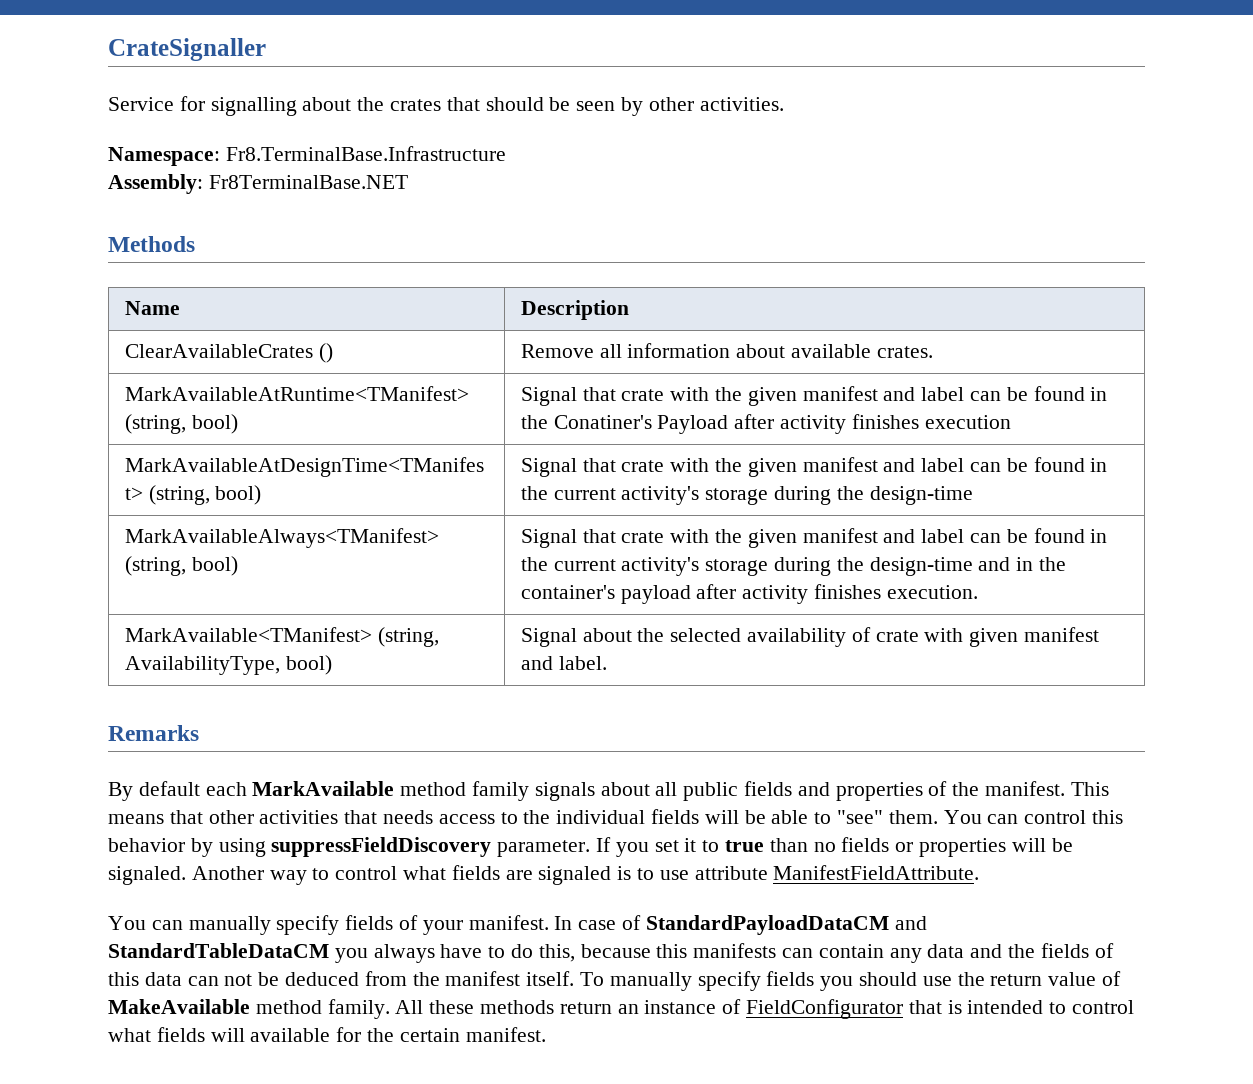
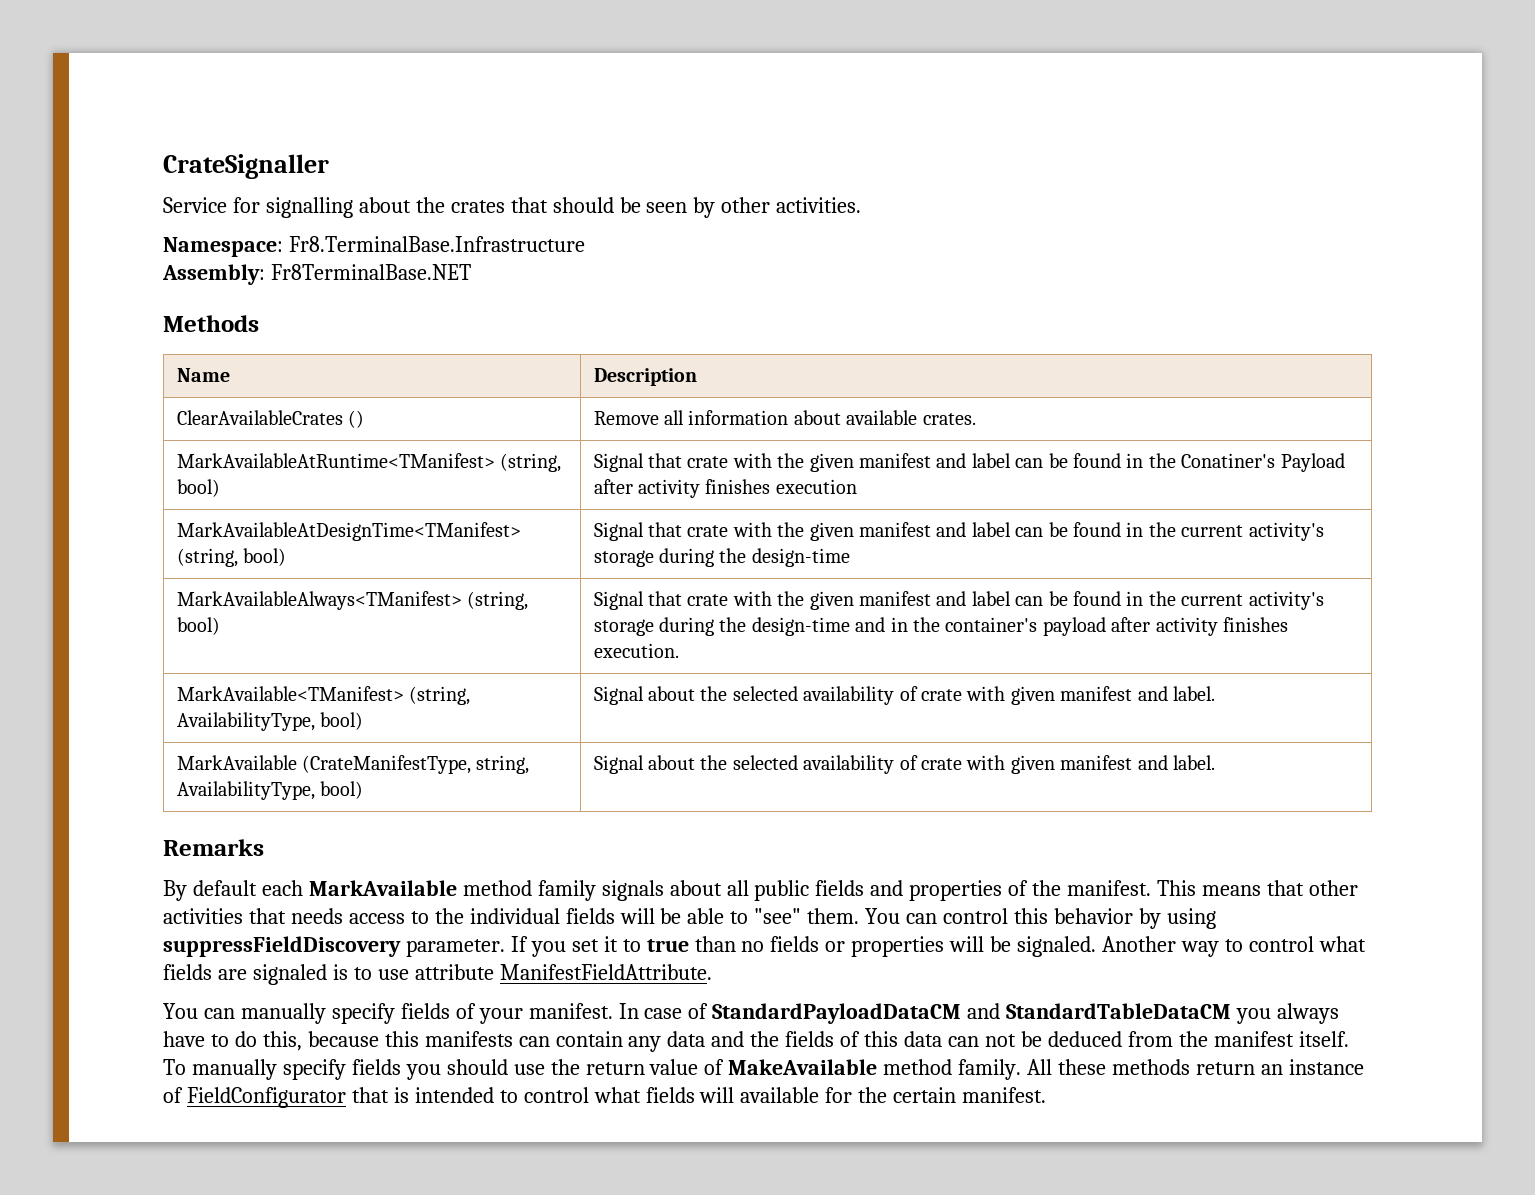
(607, 663) none -> [176,755,530,774] [176,781,363,800] [593,755,1215,774] // MarkAvailable (CrateManifestType, string, AvailabilityType, bool) | Signal about the selected availability of crate with given manifest and label.

